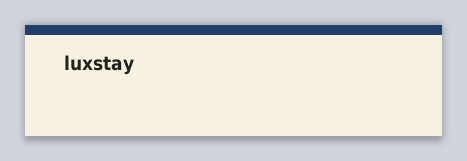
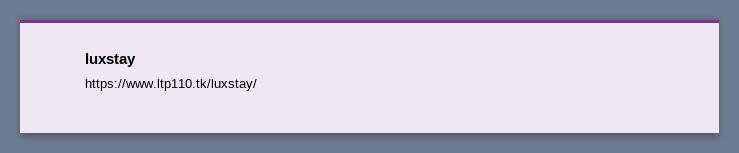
(134, 65) none -> [85,79,257,91] // https://www.ltp110.tk/luxstay/

